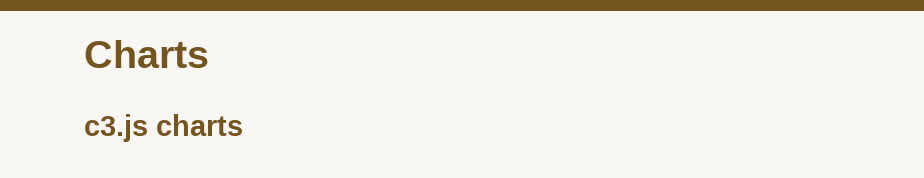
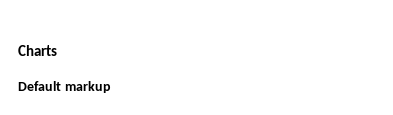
[84,114,243,142] c3.js charts -> [18,81,111,93] Default markup

